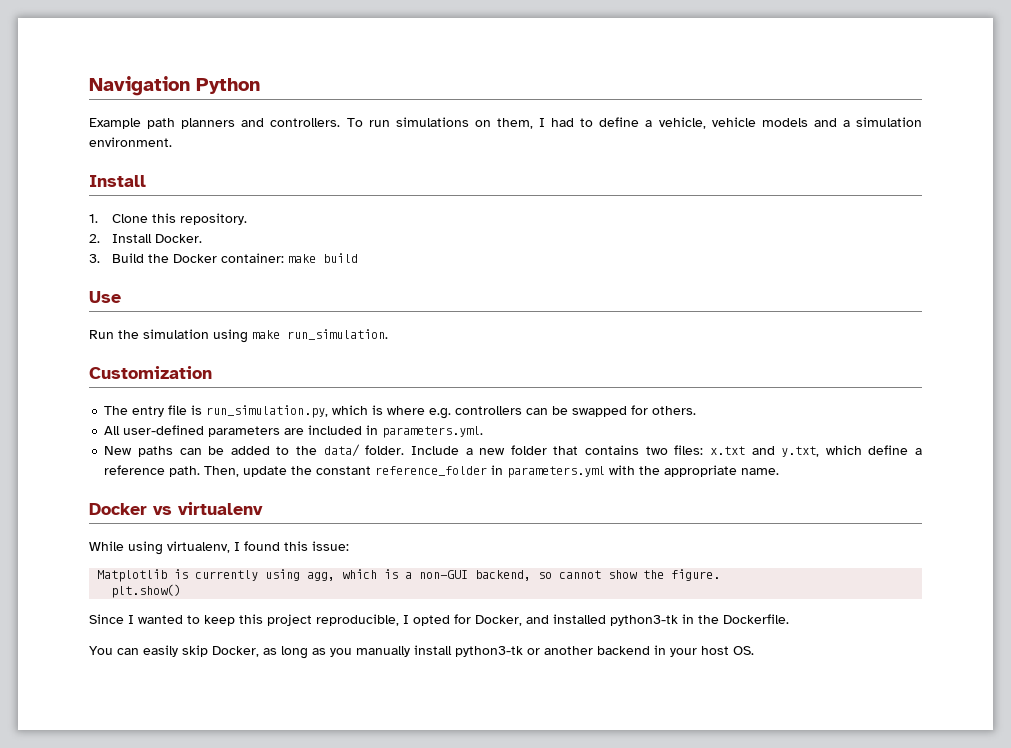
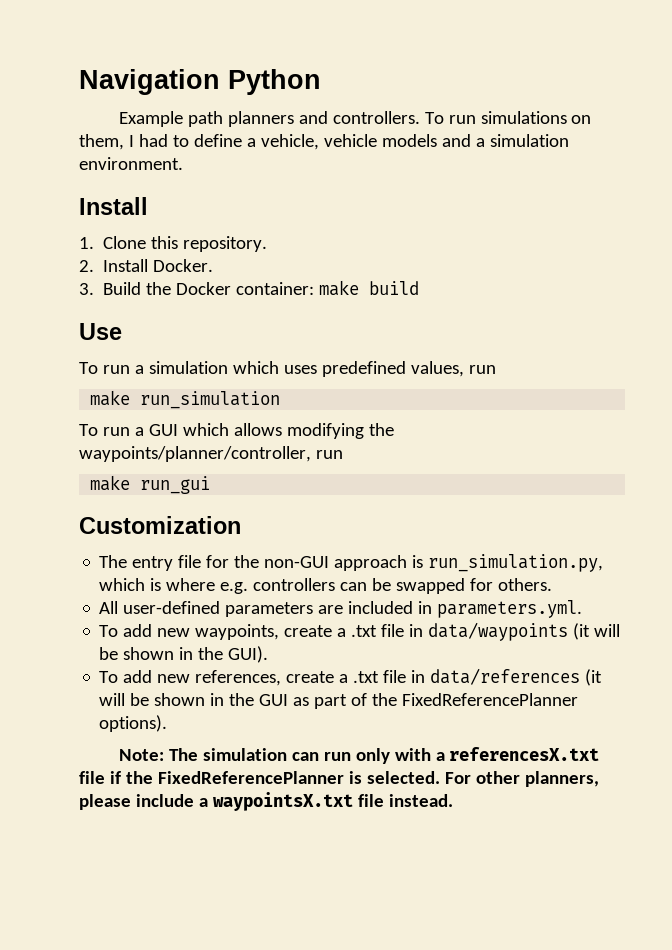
[89,329,388,343] Run the simulation using make run_simulation. -> [79,361,496,377] [90,390,281,409] [79,423,394,439] [79,446,343,462] [90,475,211,494] To run a simulation which uses predefined values, run // make run_simulation // To run a GUI which allows modifying the waypoints/planner/controller, run // make run_gui
(188, 410) none -> [206,555,408,571] for the non-GUI approach
[104,444,923,457] [104,465,780,478] [89,502,263,515] [89,541,349,555] [97,569,721,582] [111,584,182,598] [89,614,789,626] [89,645,754,659] New paths can be added to the data/ folder. Include a new folder that contains two files: x.txt and y.txt, which define a reference path. Then, update the constant reference_folder in parameters.yml with the appropriate name. // Docker vs virtualenv // While using virtualenv, I found this issue: // Matplotlib is currently using agg, which is a non-GUI backend, so cannot show the figure. // plt.show() // Since I wanted to keep this project reproducible, I opted for Docker, and installed python3-tk in the Dockerfile. // You can easily skip Docker, as long as you manually install python3-tk or another backend in your host OS. -> [99,622,621,641] [99,646,269,663] [99,668,603,686] [99,693,579,709] [99,715,168,732] [118,747,600,764] [79,771,599,787] [79,792,453,811] To add new waypoints, create a .txt file in data/waypoints (it will be shown in the GUI). // To add new references, create a .txt file in data/references (it will be shown in the GUI as part of the FixedReferencePlanner options). // Note: The simulation can run only with a referencesX.txt file if the FixedReferencePlanner is selected. For other planners, please include a waypointsX.txt file instead.

